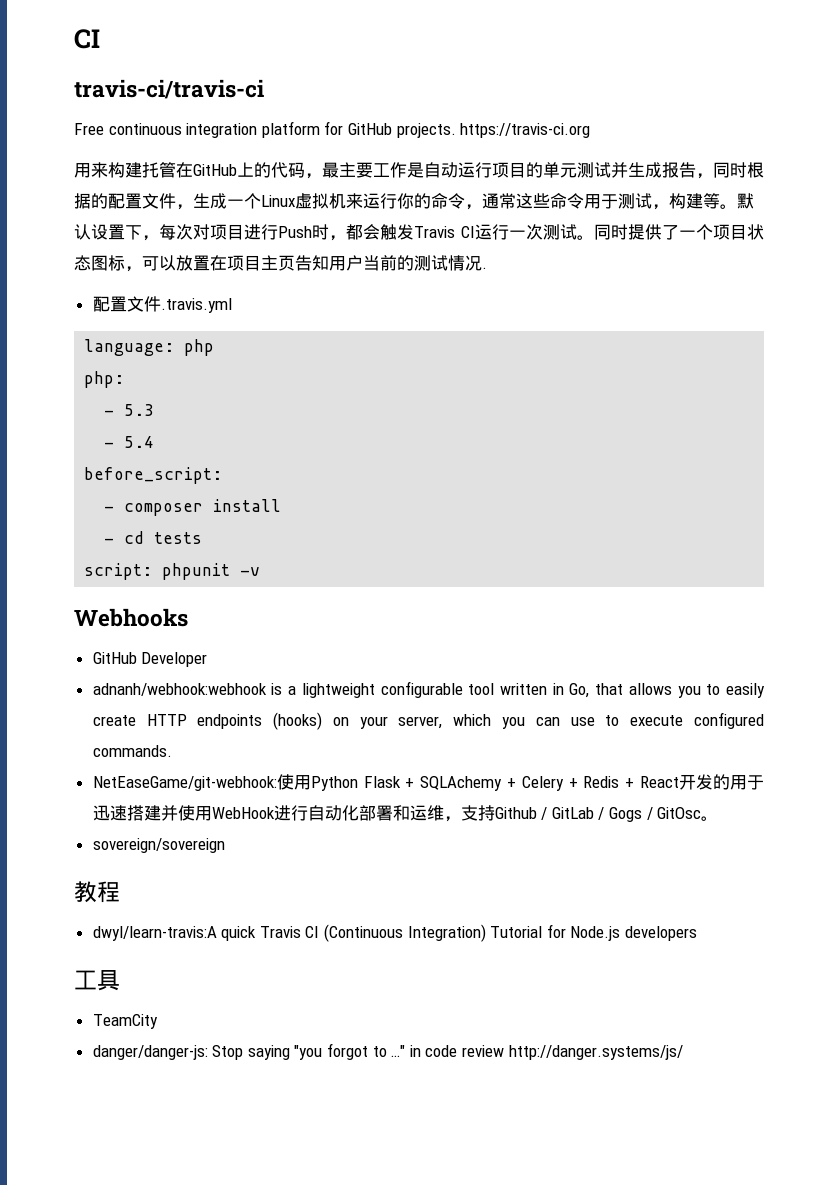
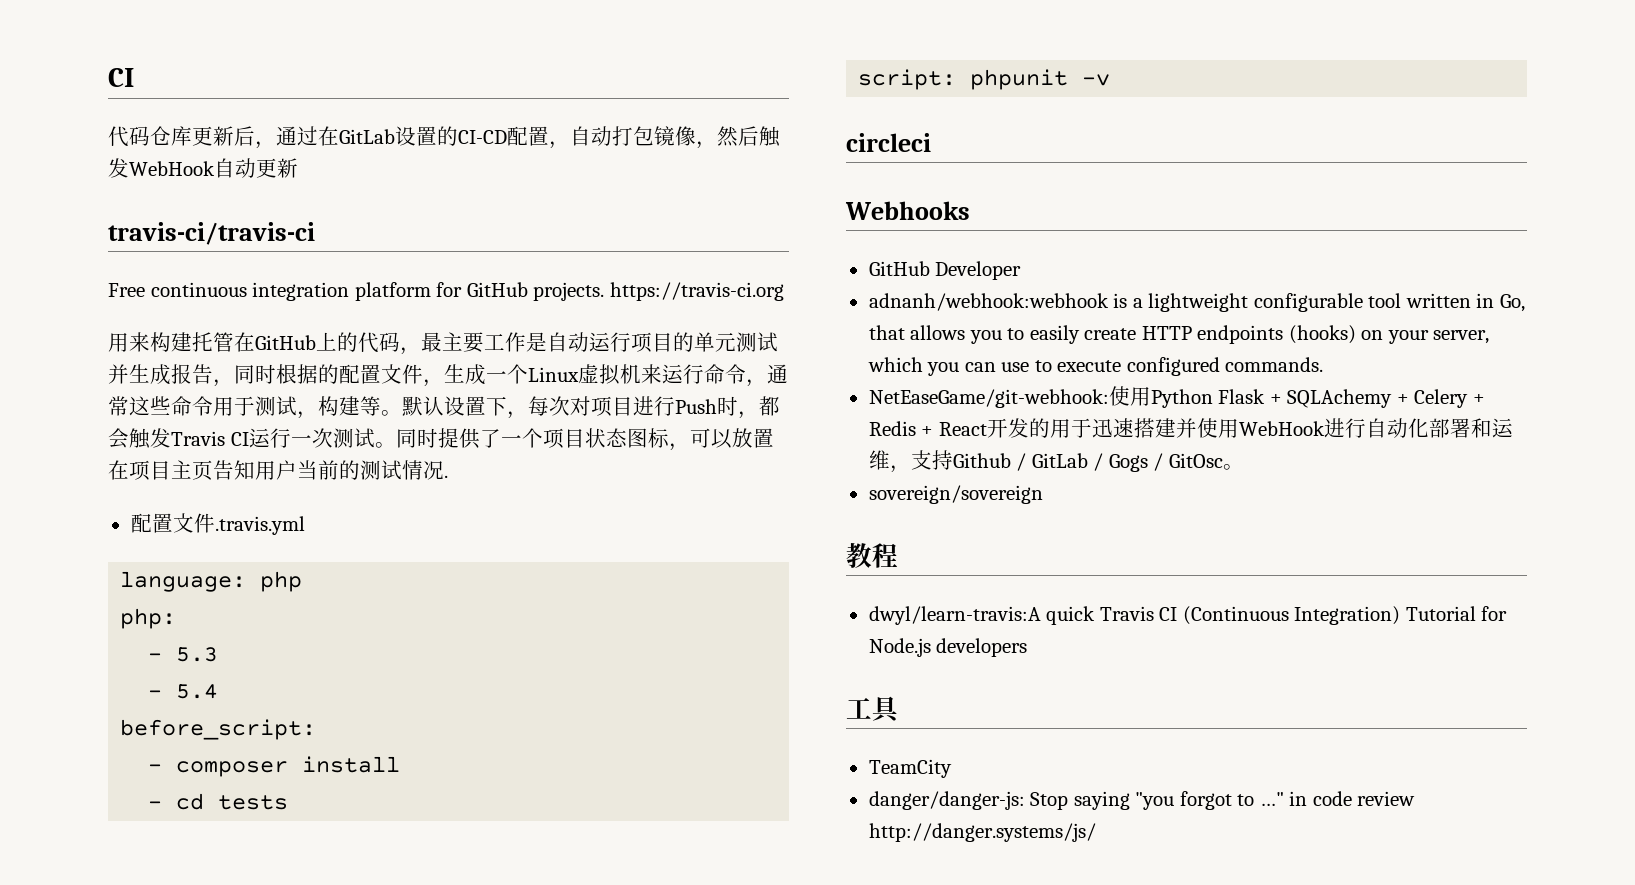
[74,29,100,49] CI -> [108,68,134,87] [108,126,781,149] [108,158,298,178] CI // 代码仓库更新后，通过在GitLab设置的CI-CD配置，自动打包镜像，然后触发WebHook自动更新
[397,193,431,209] 你的 -> (704, 374) none
(261, 571) none -> [846,133,931,152] // circleci

